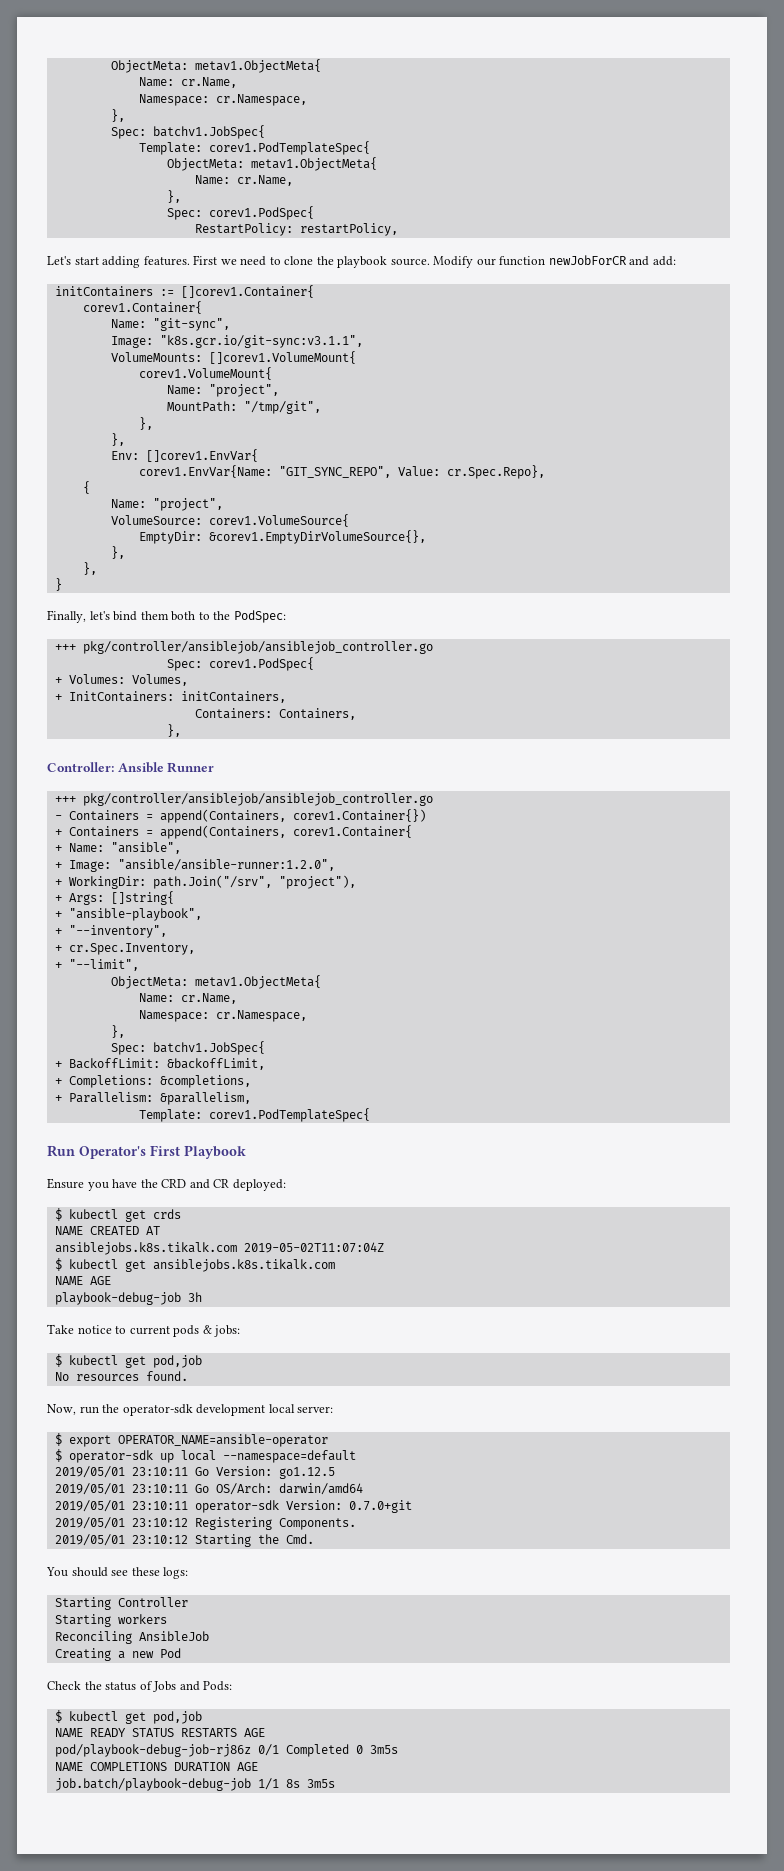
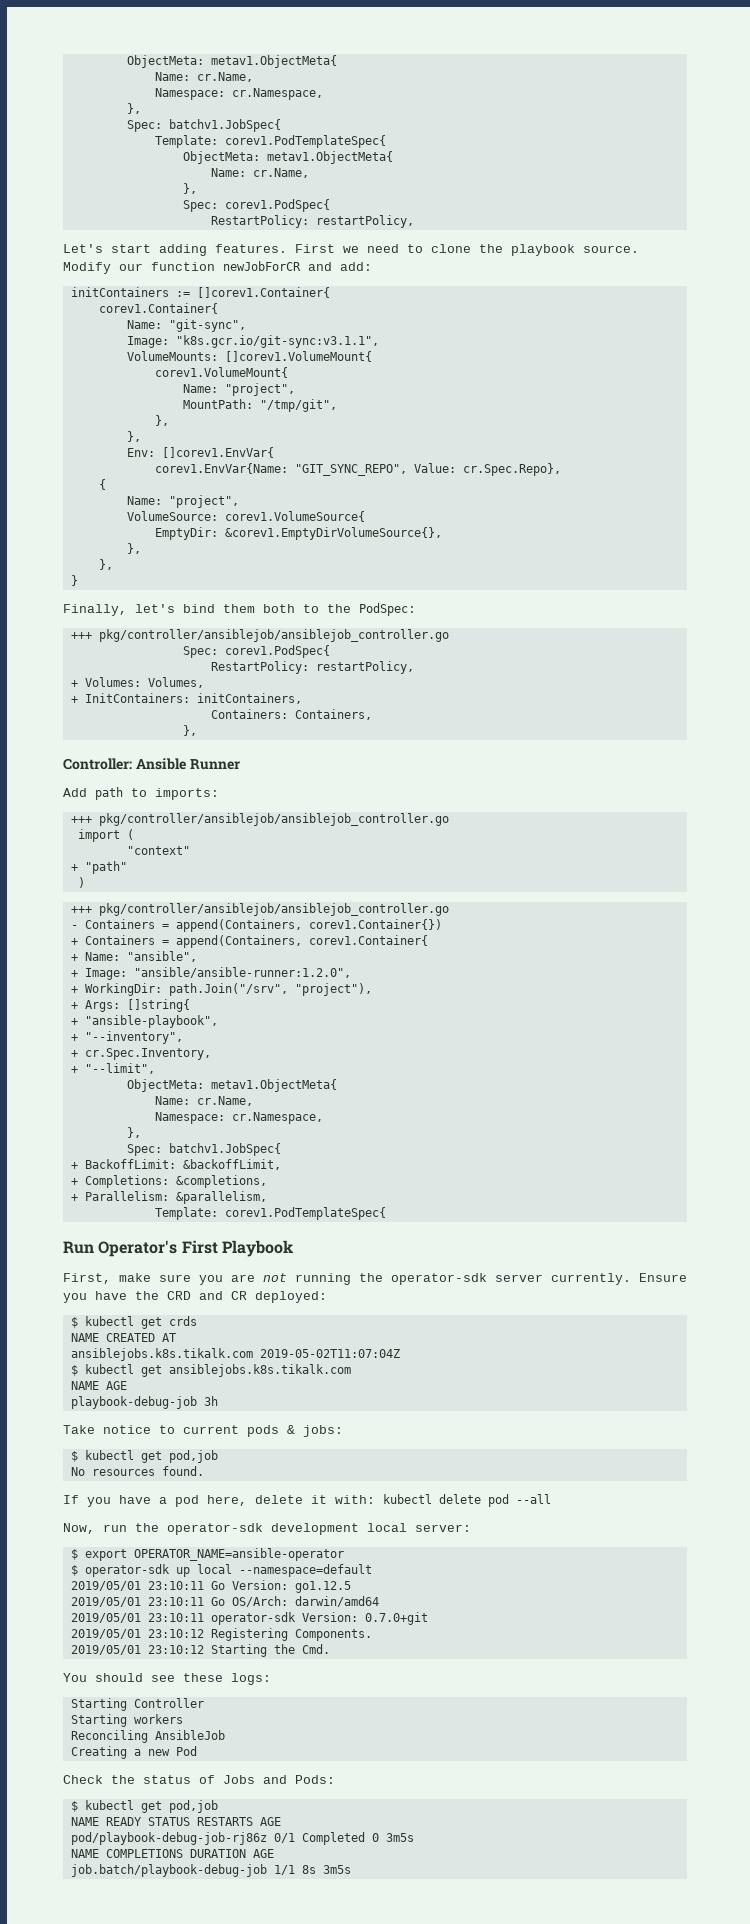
(314, 664) none -> [210,661,414,674] // RestartPolicy: restartPolicy,
(215, 767) none -> [63,787,219,800] [70,813,449,826] [77,829,134,842] [126,846,190,855] [70,861,127,874] [77,877,85,888] // Add path to imports: // +++ pkg/controller/ansiblejob/ansiblejob_controller.go // import ( // "context" // + "path" // )
(246, 1152) none -> [63,1273,631,1285] First, make sure you are not running the operator-sdk server currently.
(188, 1376) none -> [63,1494,551,1507] // If you have a pod here, delete it with: kubectl delete pod --all

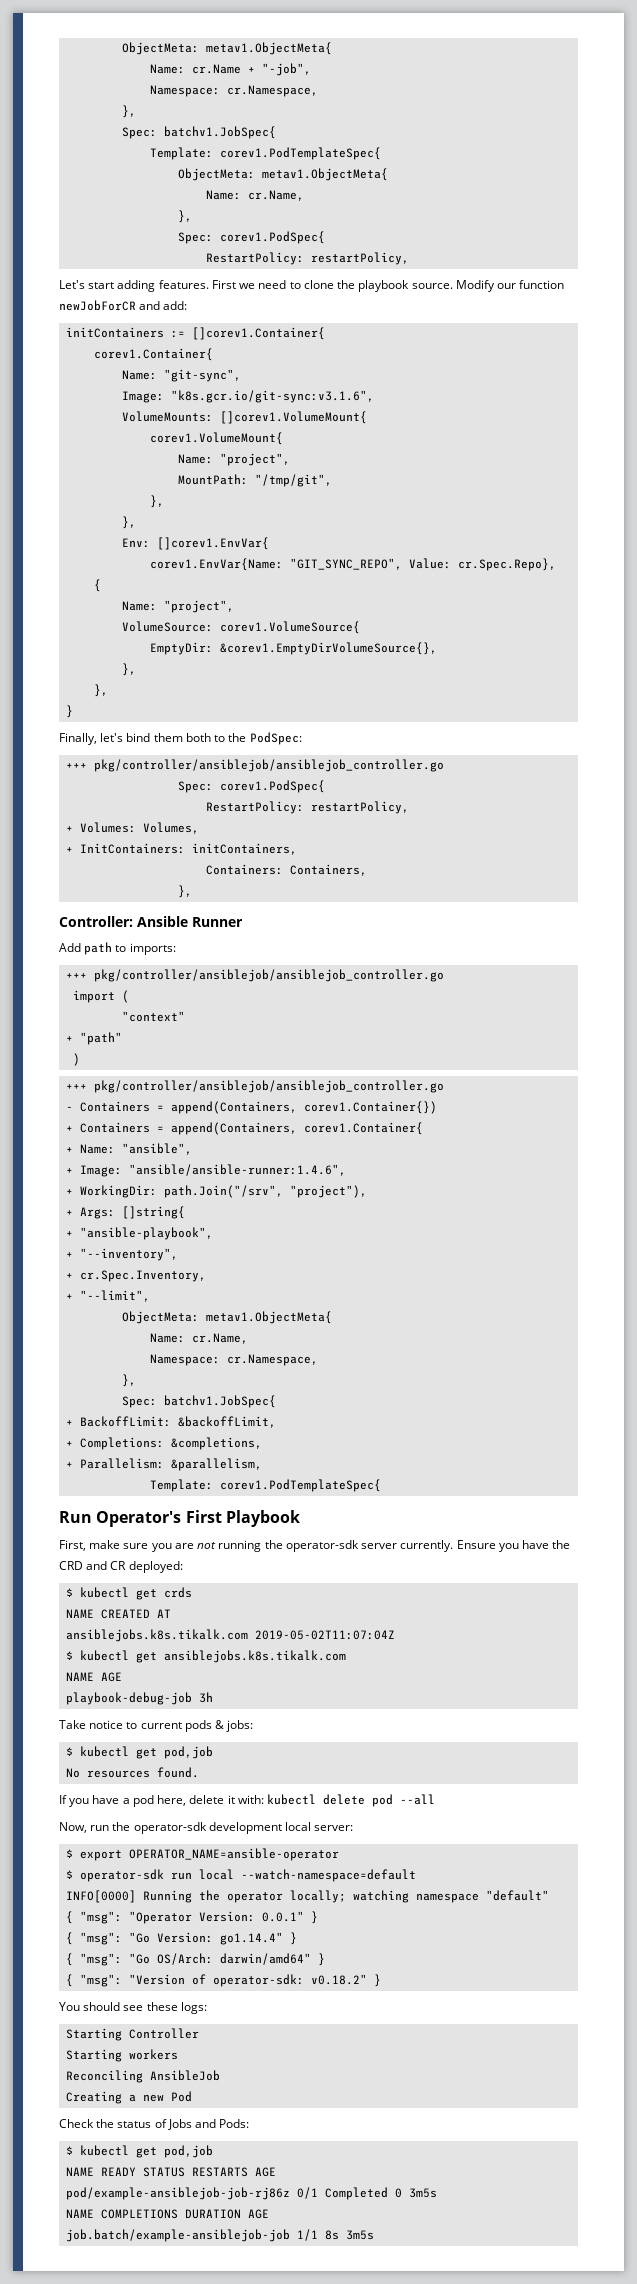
[126,55,337,68] [154,72,253,82] ObjectMeta: metav1.ObjectMeta{ // Name: cr.Name, -> [122,42,333,55] [150,63,312,76] ObjectMeta: metav1.ObjectMeta{ // Name: cr.Name + "-job",
[175,335,379,348] "k8s.gcr.io/git-sync:v3.1.1", -> [171,390,375,403] "k8s.gcr.io/git-sync:v3.1.6",
[133,967,351,978] "ansible/ansible-runner:1.2.0", -> [129,1164,347,1176] "ansible/ansible-runner:1.4.6",
[175,1564,372,1577] [70,1580,351,1593] [70,1596,379,1607] [70,1612,428,1625] [70,1628,372,1641] [70,1644,330,1657] up local --namespace=default // 2019/05/01 23:10:11 Go Version: go1.12.5 // 2019/05/01 23:10:11 Go OS/Arch: darwin/amd64 // 2019/05/01 23:10:11 operator-sdk Version: 0.7.0+git // 2019/05/01 23:10:12 Registering Components. // 2019/05/01 23:10:12 Starting the Cmd. -> [171,1869,417,1882] [66,1890,550,1903] [66,1911,319,1924] [66,1932,298,1945] [66,1953,326,1966] [66,1974,382,1987] run local --watch-namespace=default // INFO[0000] Running the operator locally; watching namespace "default" // { "msg": "Operator Version: 0.0.1" } // { "msg": "Go Version: go1.14.4" } // { "msg": "Go OS/Arch: darwin/amd64" } // { "msg": "Version of operator-sdk: v0.18.2" }
[70,1832,267,1845] pod/playbook-debug-job-rj86z -> [66,2187,291,2200] pod/example-ansiblejob-job-rj86z
[70,1864,267,1877] job.batch/playbook-debug-job -> [66,2229,291,2242] job.batch/example-ansiblejob-job

